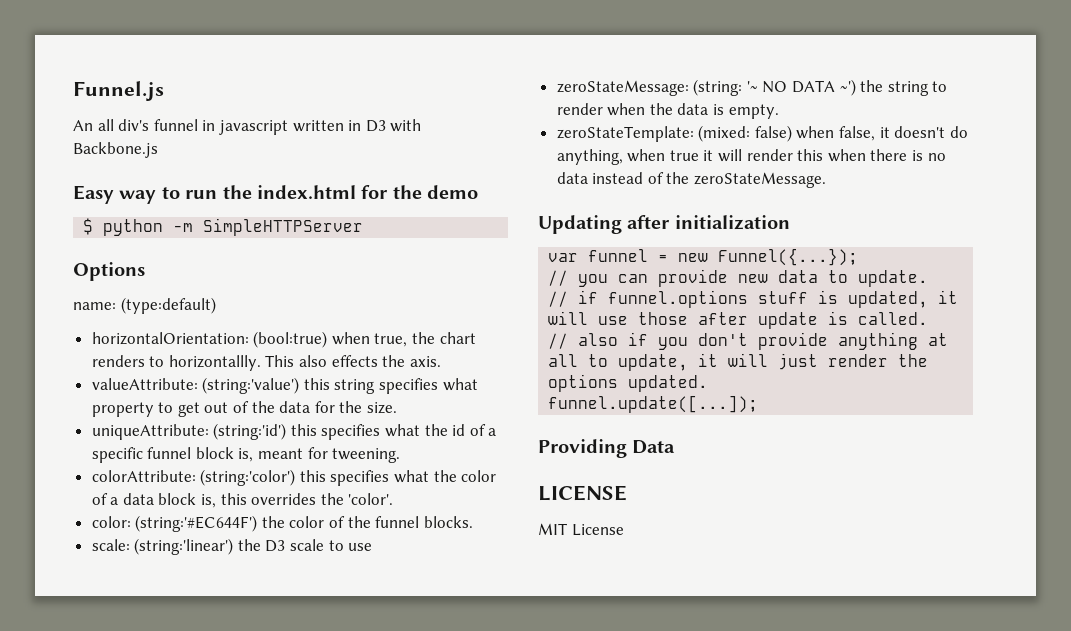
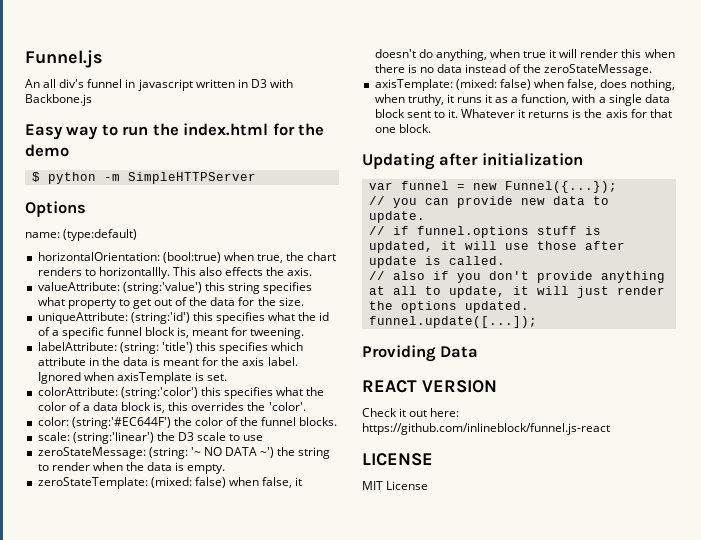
(401, 455) none -> [37,342,304,354] [37,357,298,366] [37,372,228,384] // labelAttribute: (string: 'title') this specifies which attribute in the data is meant for the axis label. Ignored when axisTemplate is set.
(827, 180) none -> [374,79,676,91] [374,94,670,106] [374,109,672,118] [374,124,431,133] // axisTemplate: (mixed: false) when false, does nothing, when truthy, it runs it as a function, with a single data block sent to it. Whatever it returns is the axis for that one block.
(676, 447) none -> [362,380,497,393] [362,408,460,417] [362,423,610,435] // REACT VERSION // Check it out here: https://github.com/inlineblock/funnel.js-react

